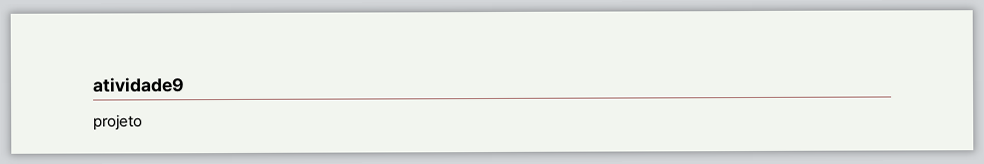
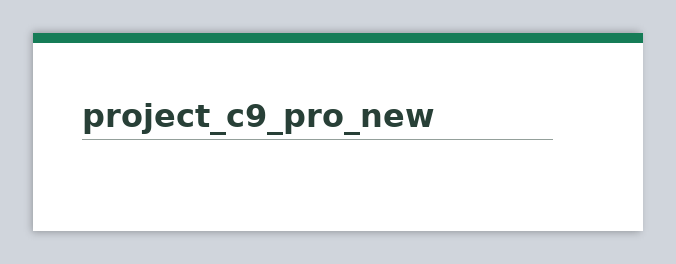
[92,77,185,93] [93,114,143,131] atividade9 // projeto -> [82,103,435,135] project_c9_pro_new

